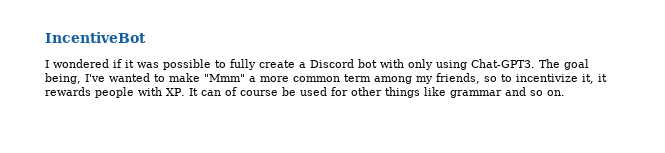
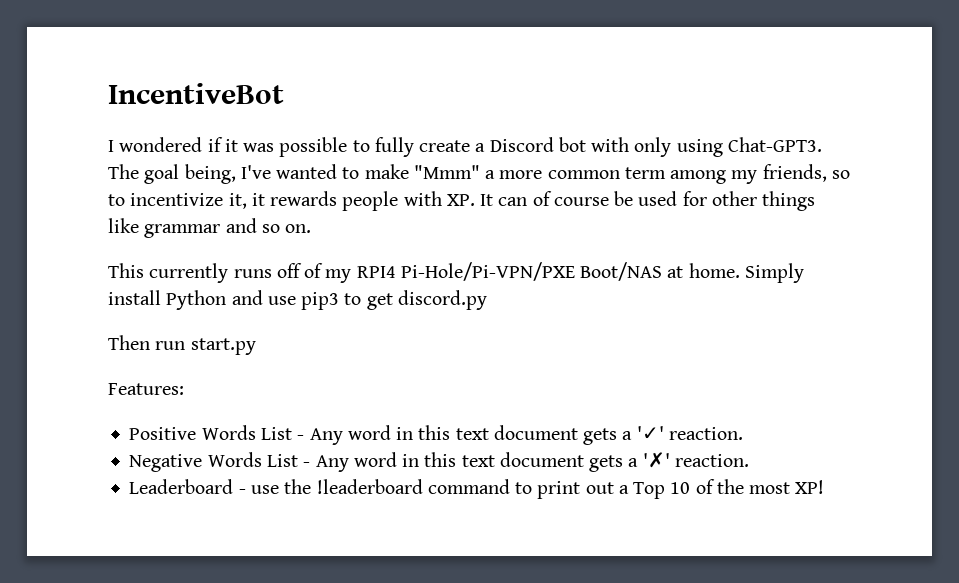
(565, 93) none -> [108,262,804,283] [108,290,487,310] [108,335,256,355] [108,383,184,395] [129,425,743,445] [129,452,749,472] [129,479,825,499] // This currently runs off of my RPI4 Pi-Hole/Pi-VPN/PXE Boot/NAS at home. Simply install Python and use pip3 to get discord.py // Then run start.py // Features: // Positive Words List - Any word in this text document gets a '✓' reaction. // Negative Words List - Any word in this text document gets a '✗' reaction. // Leaderboard - use the !leaderboard command to print out a Top 10 of the most XP!

